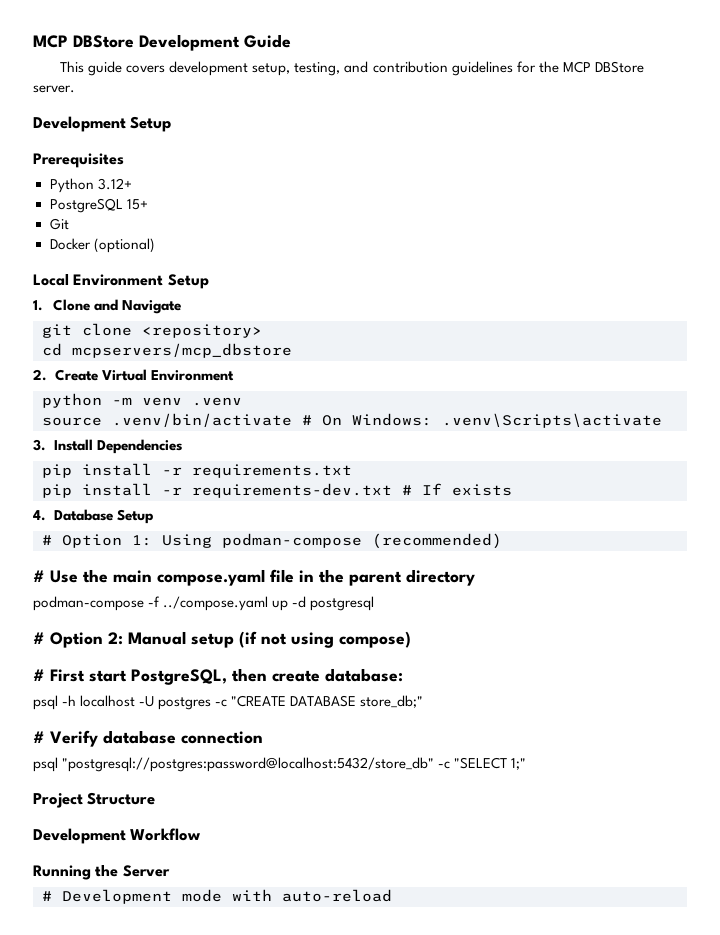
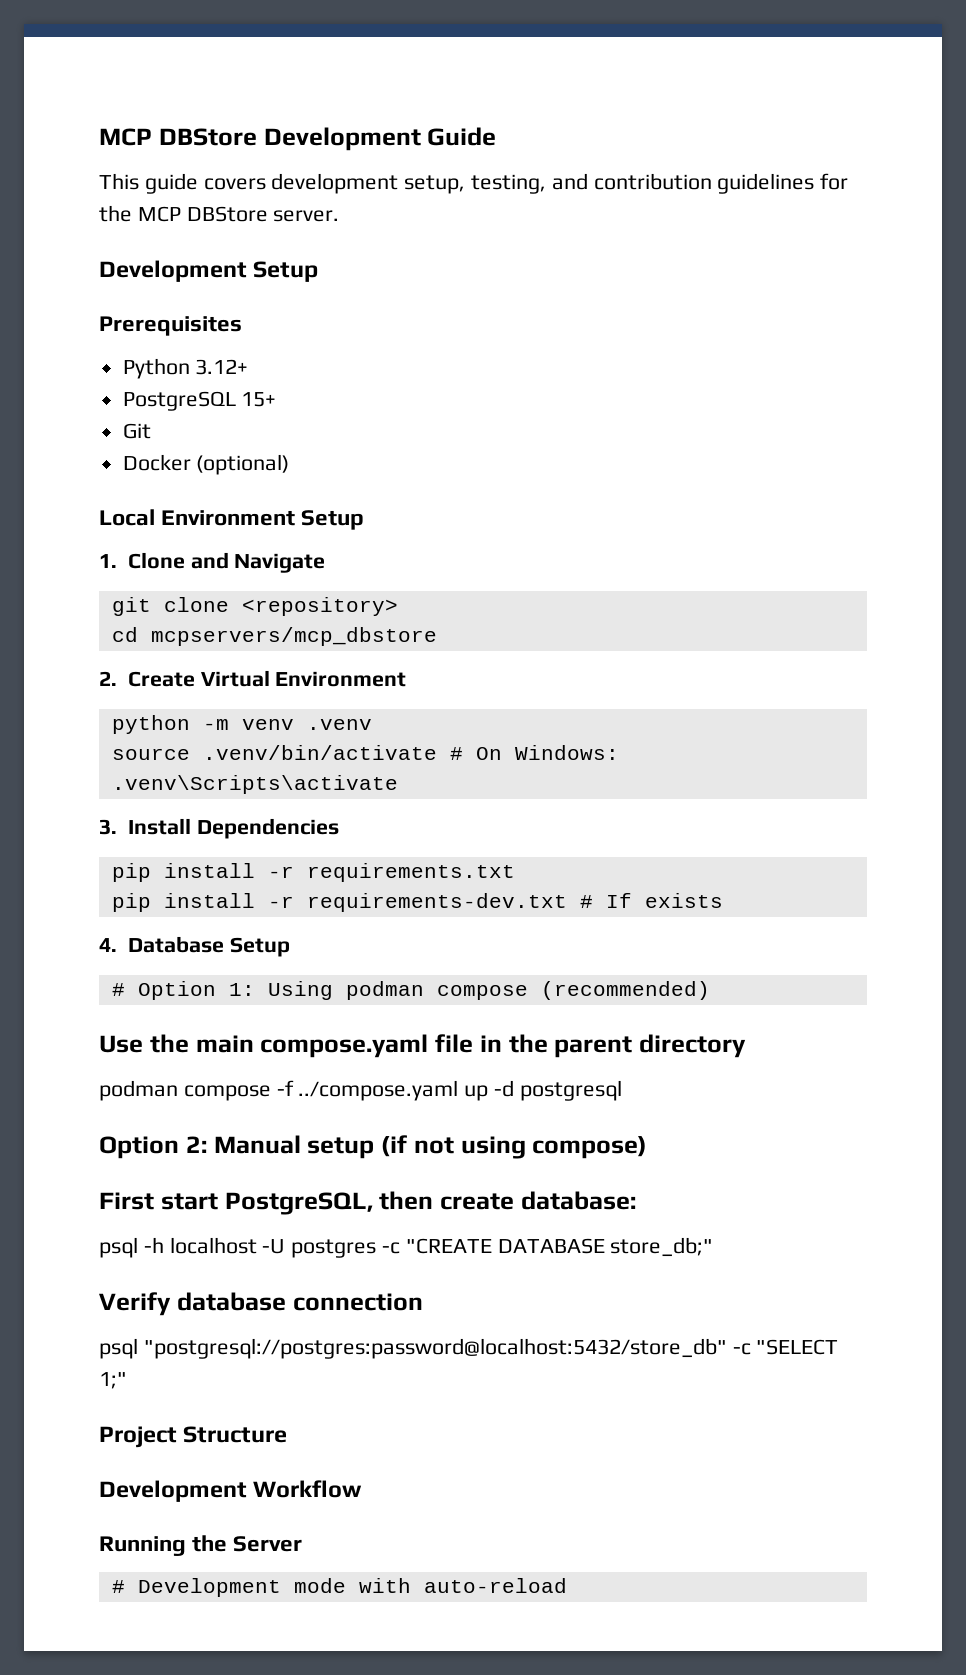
[222,533,362,548] podman-compose -> [345,981,528,1000] podman compose
[33,570,45,582] # -> (710, 990) none
[33,596,144,611] podman-compose -> [99,1080,271,1101] podman compose
[33,632,45,644] # -> (622, 1090) none
[33,669,45,681] # -> (648, 1147) none
[33,731,45,743] # -> (714, 1247) none

